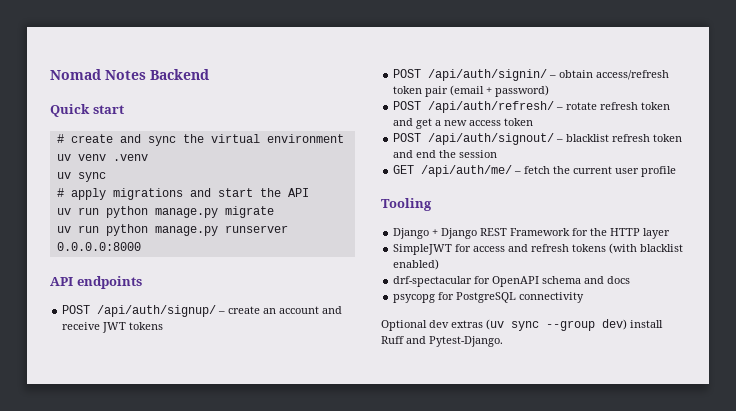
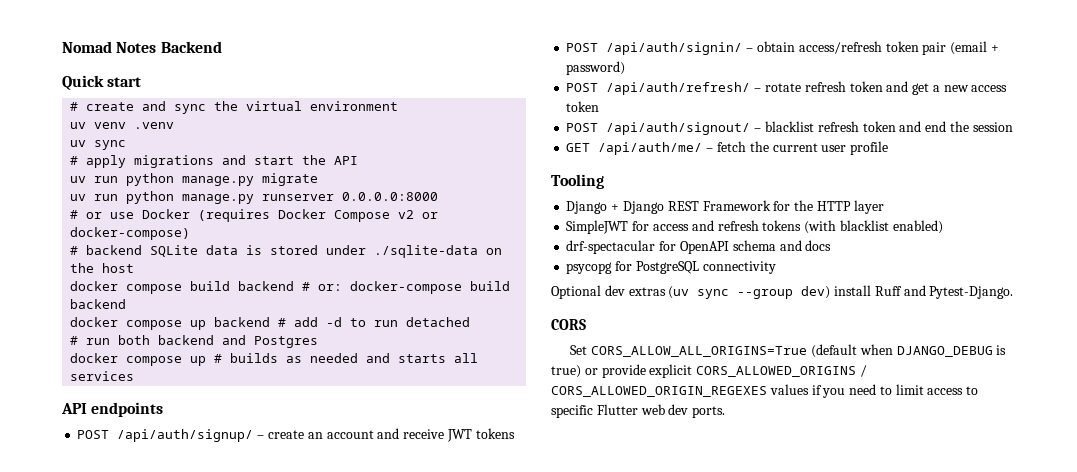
(141, 246) none -> [70,209,439,222] [70,227,191,240] [70,245,503,258] [70,263,135,273] [70,281,511,294] [70,299,127,309] [70,317,471,330] [70,335,319,348] [70,353,479,366] [70,371,135,381] // # or use Docker (requires Docker Compose v2 or docker-compose) // # backend SQLite data is stored under ./sqlite-data on the host // docker compose build backend # or: docker-compose build backend // docker compose up backend # add -d to run detached // # run both backend and Postgres // docker compose up # builds as needed and starts all services
(503, 341) none -> [551,319,586,330] [570,344,1007,358] [551,364,867,378] [551,384,979,398] [551,404,726,418] // CORS // Set CORS_ALLOW_ALL_ORIGINS=True (default when DJANGO_DEBUG is true) or provide explicit CORS_ALLOWED_ORIGINS / CORS_ALLOWED_ORIGIN_REGEXES values if you need to limit access to specific Flutter web dev ports.

